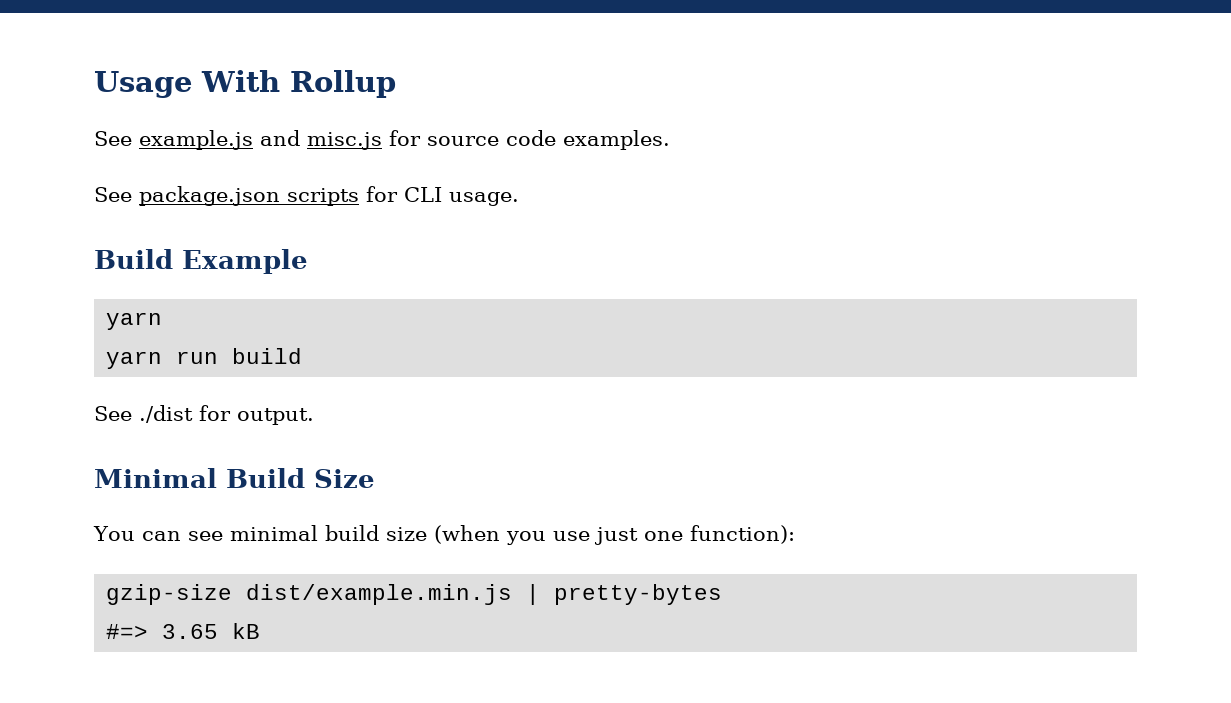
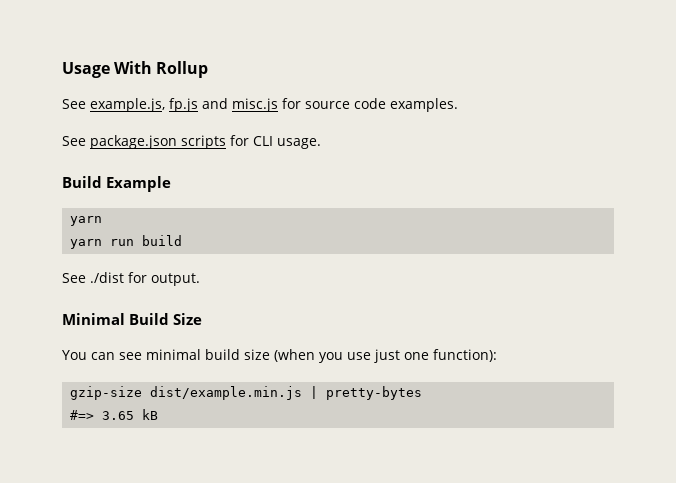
[139,130,253,150] example.js -> [90,98,198,112] example.js, fp.js

